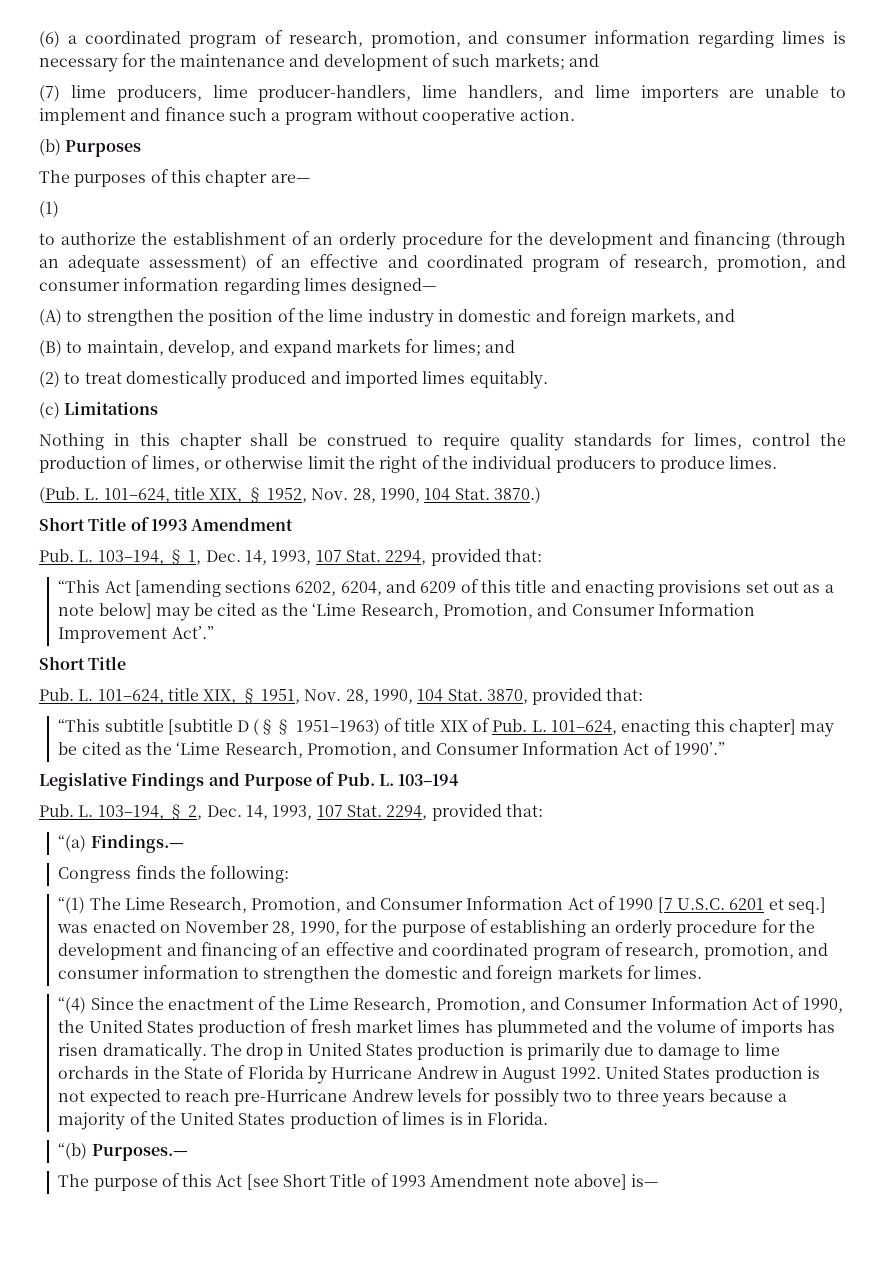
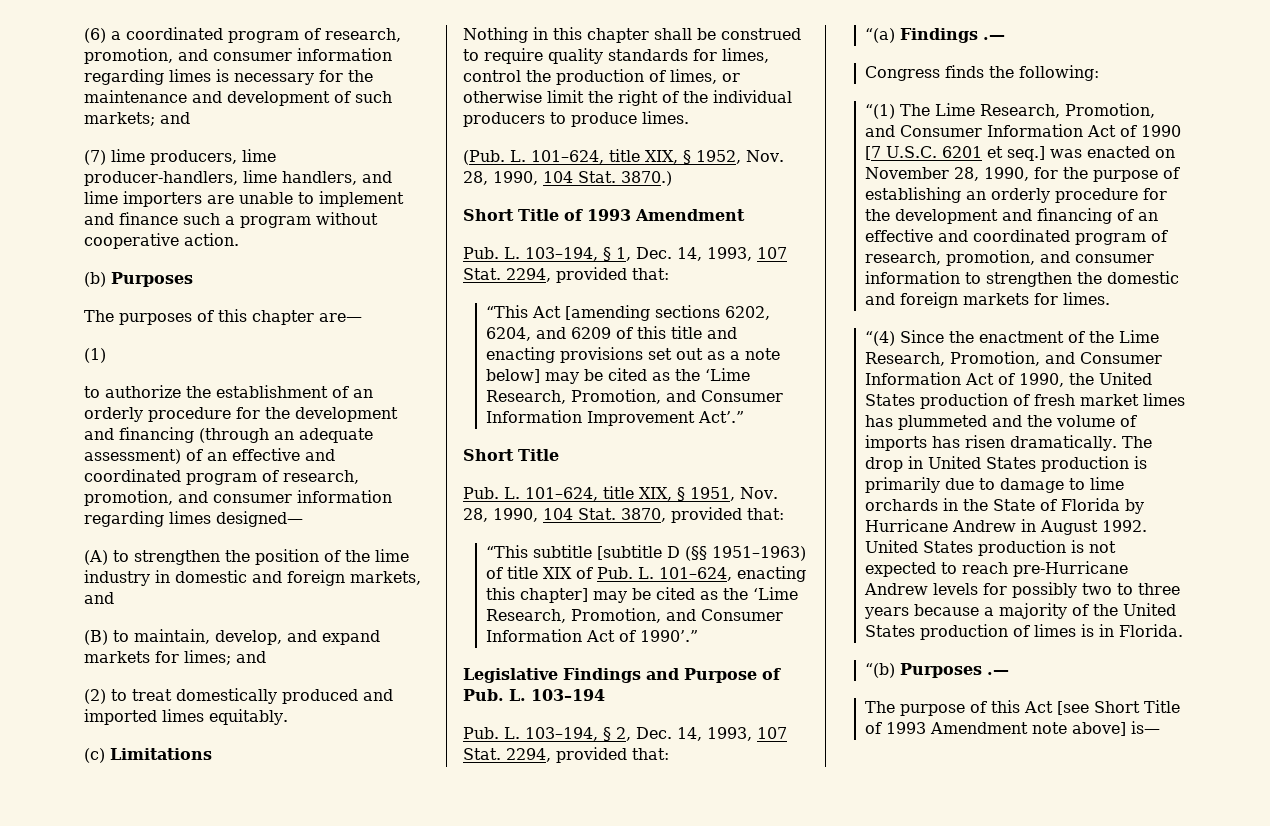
[90,834,184,853] Findings.— -> [899,28,1005,43] Findings .—
[91,1144,188,1161] Purposes.— -> [899,663,1009,678] Purposes .—

